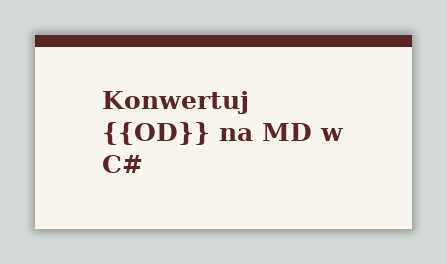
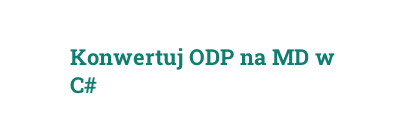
[102,122,210,145] {{OD}} -> [188,49,234,66] ODP

